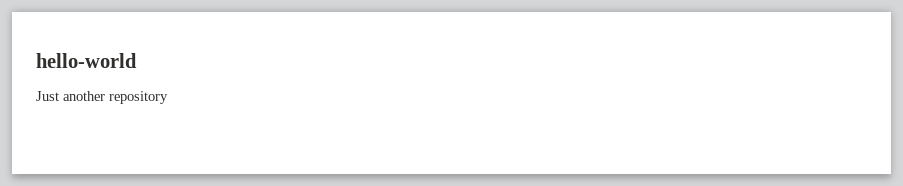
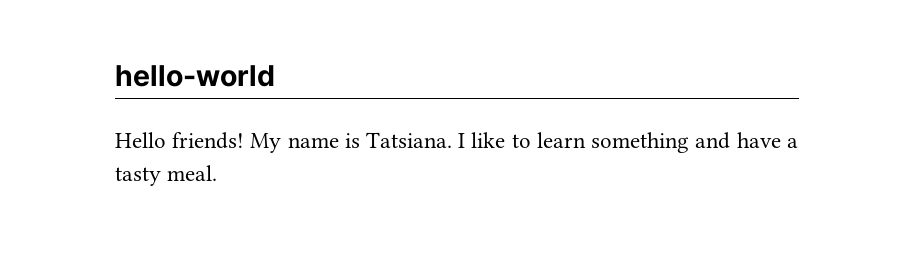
[36,91,168,104] Just another repository -> [115,132,798,153] [115,165,218,186] Hello friends! My name is Tatsiana. I like to learn something and have a tasty meal.

